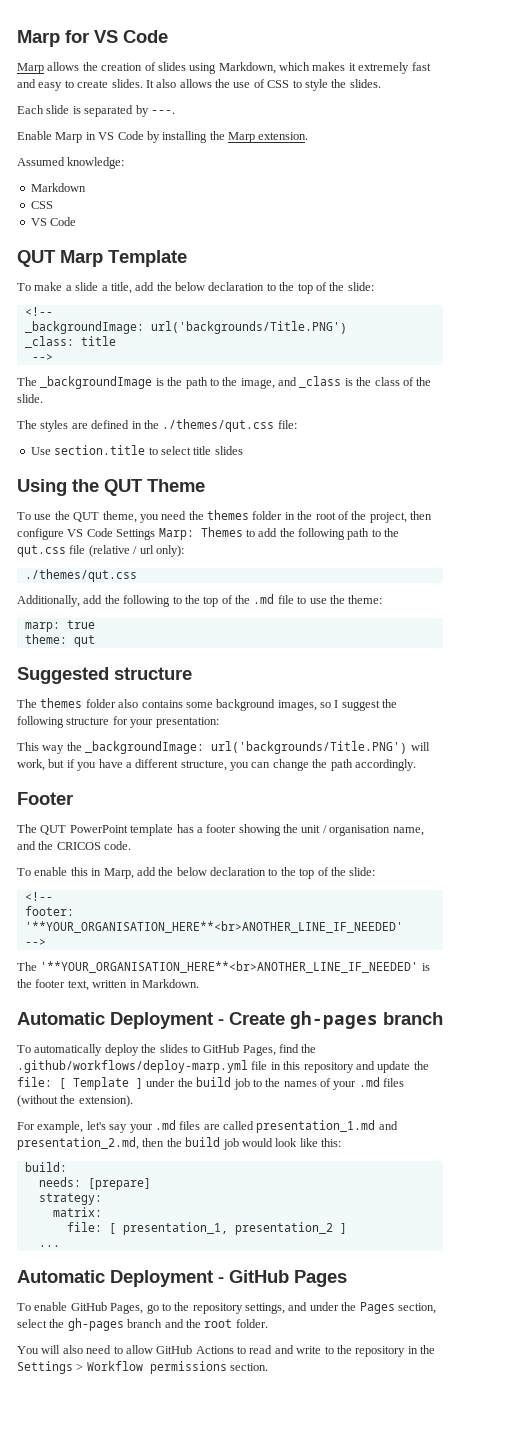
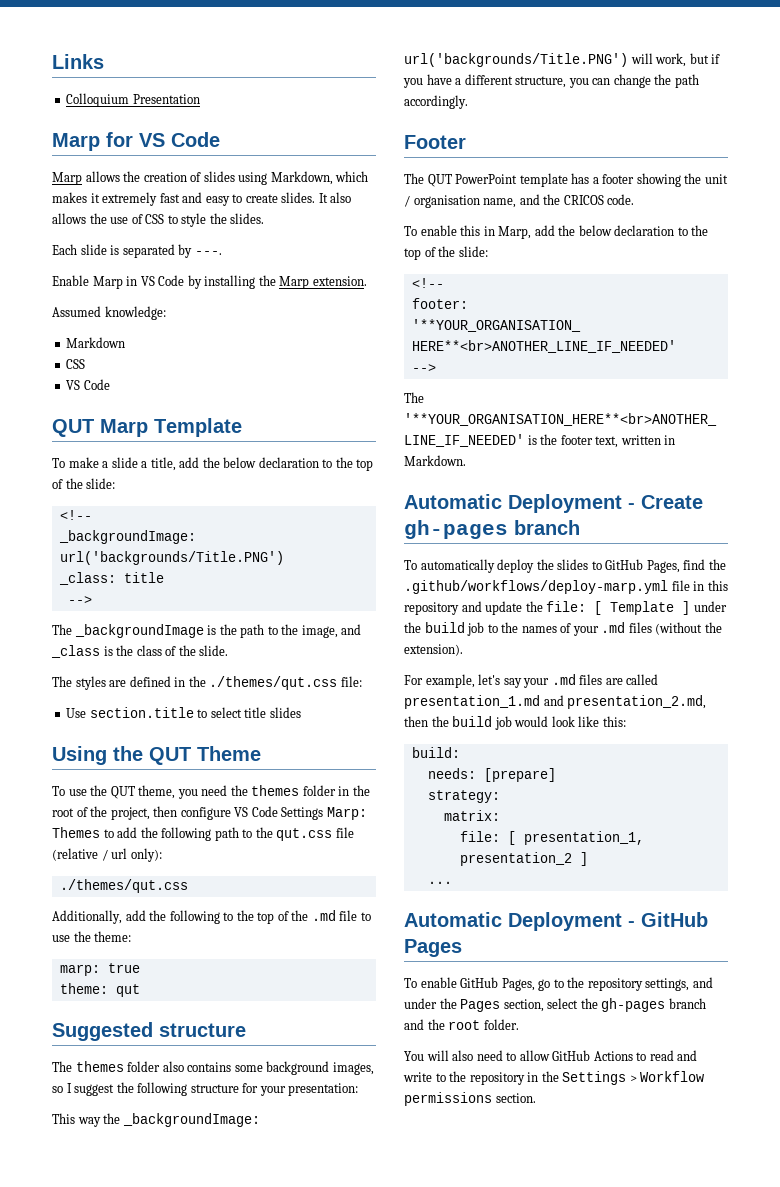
(17, 38) none -> [52,54,104,69] [66,93,200,107] Links // Colloquium Presentation //

